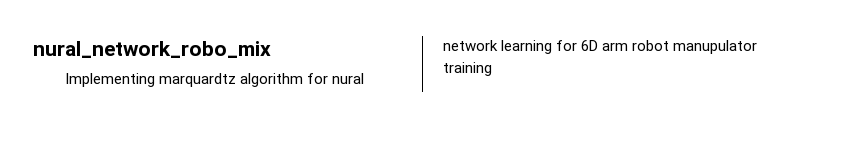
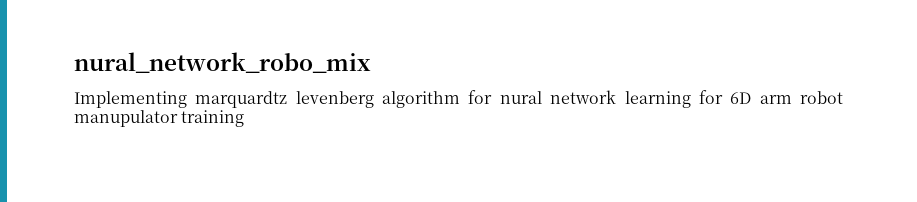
(236, 80) none -> [295,91,374,108] levenberg

